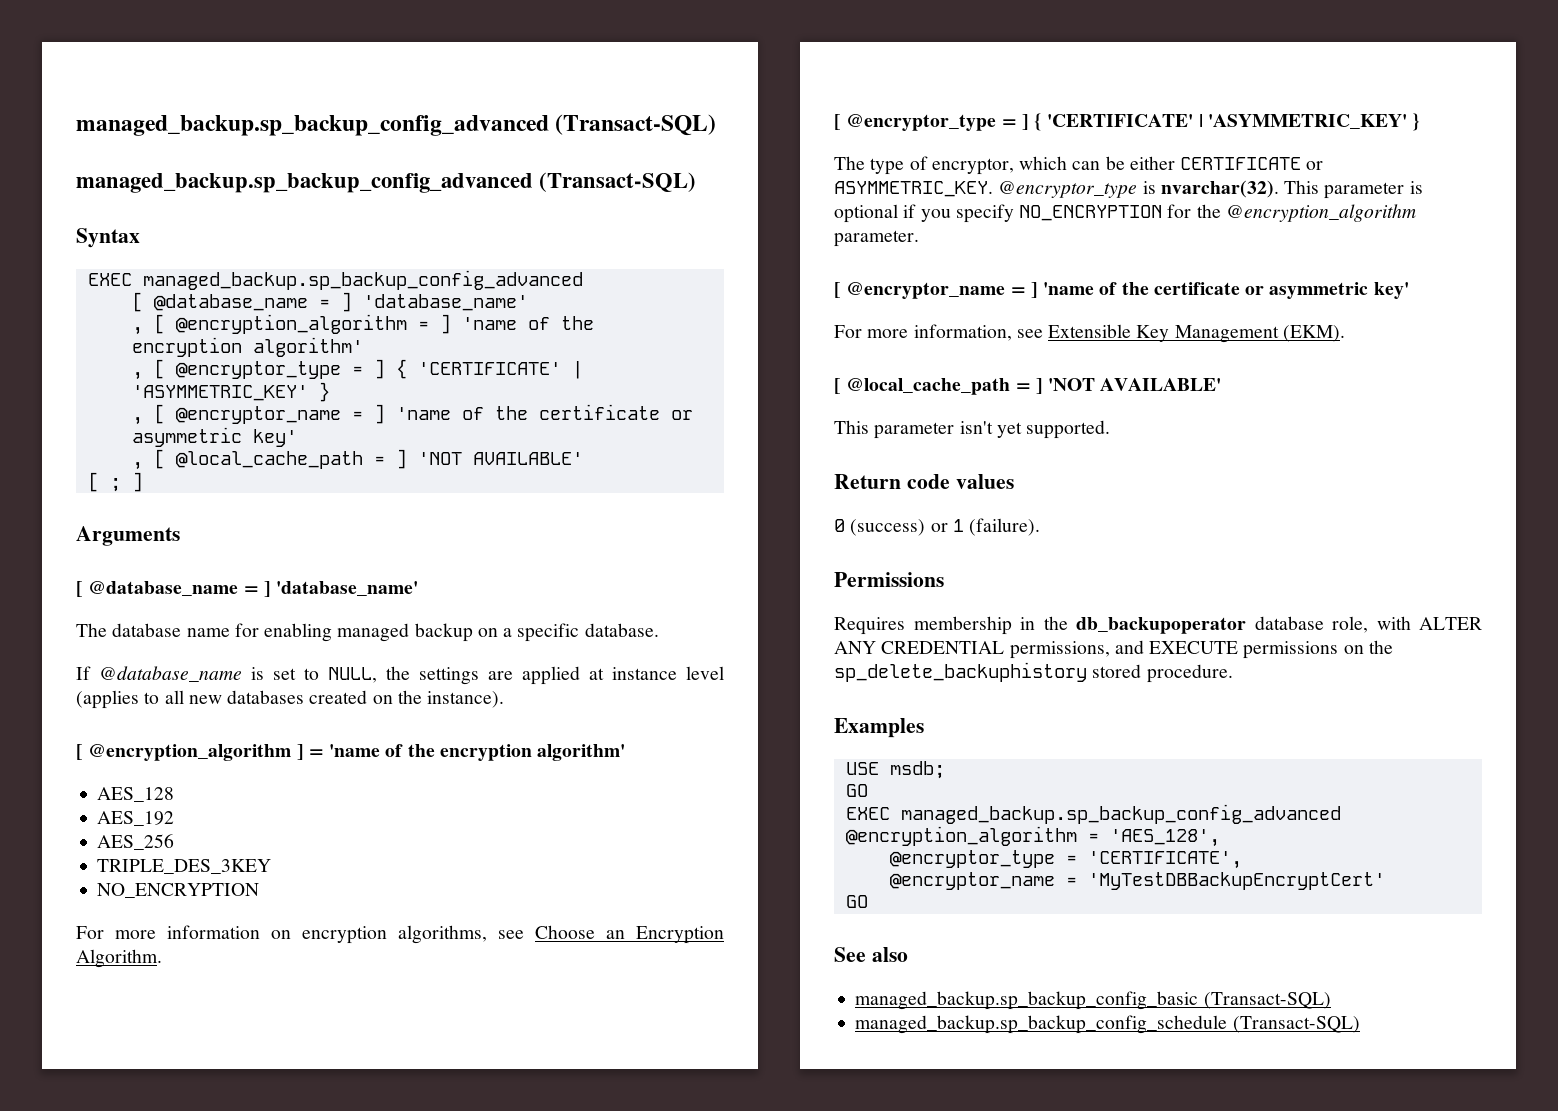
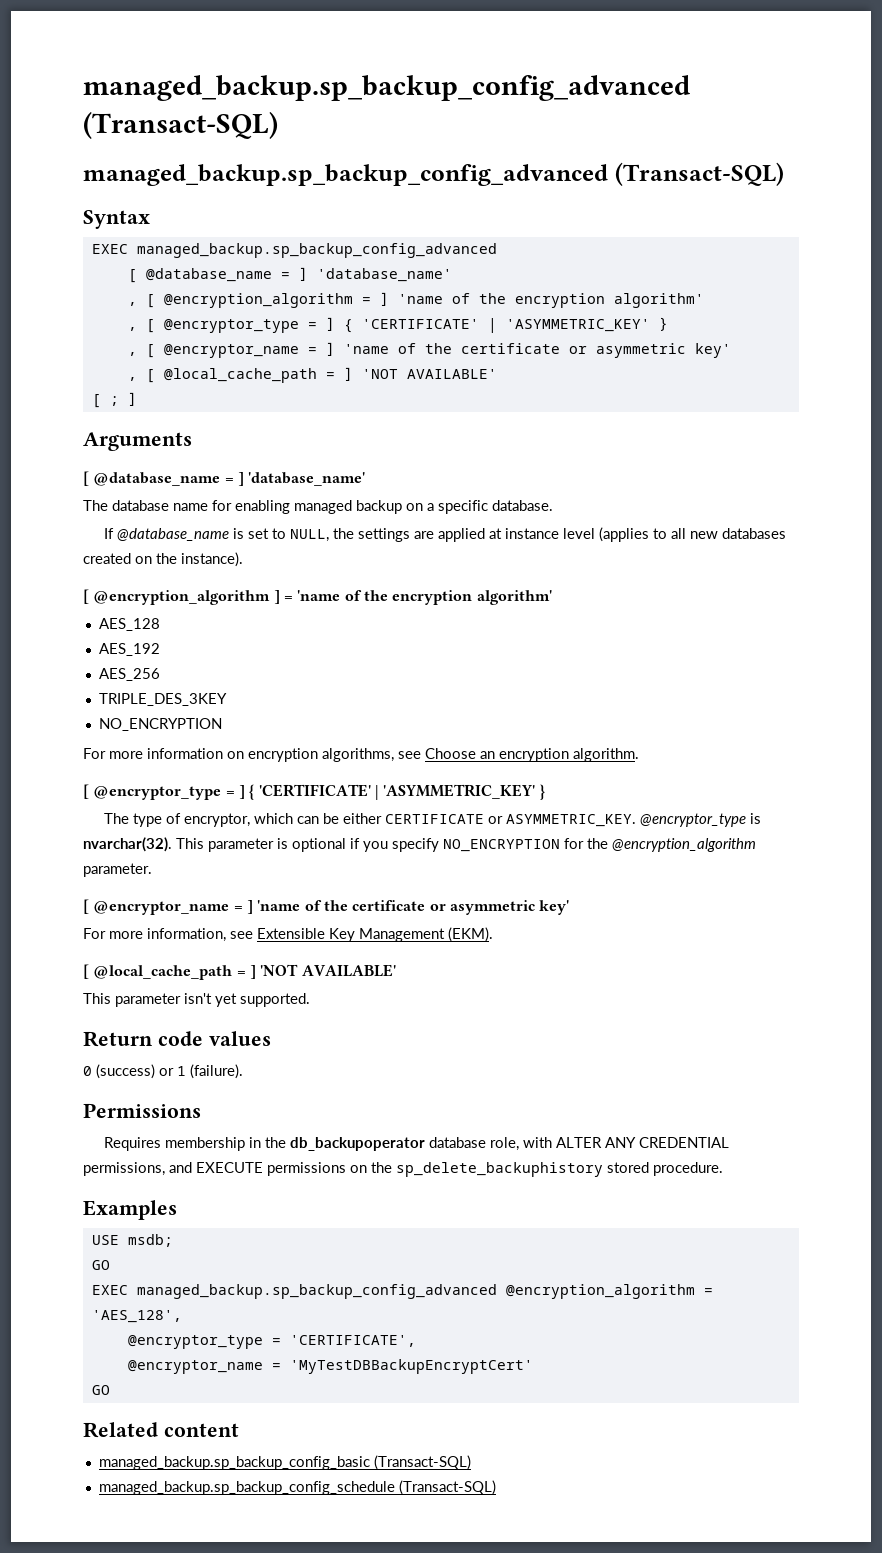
[636,926,724,944] [76,949,162,968] Encryption Algorithm. -> [499,748,639,762] encryption algorithm.
[834,947,908,962] See also -> [83,1422,239,1438] Related content

